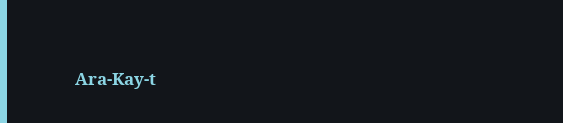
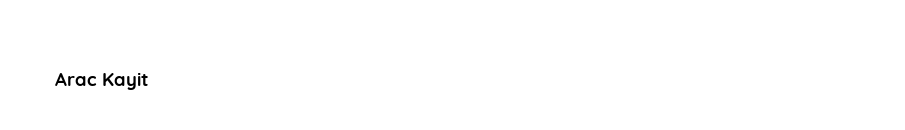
[75,73,156,89] Ara-Kay-t -> [55,72,149,90] Arac Kayit

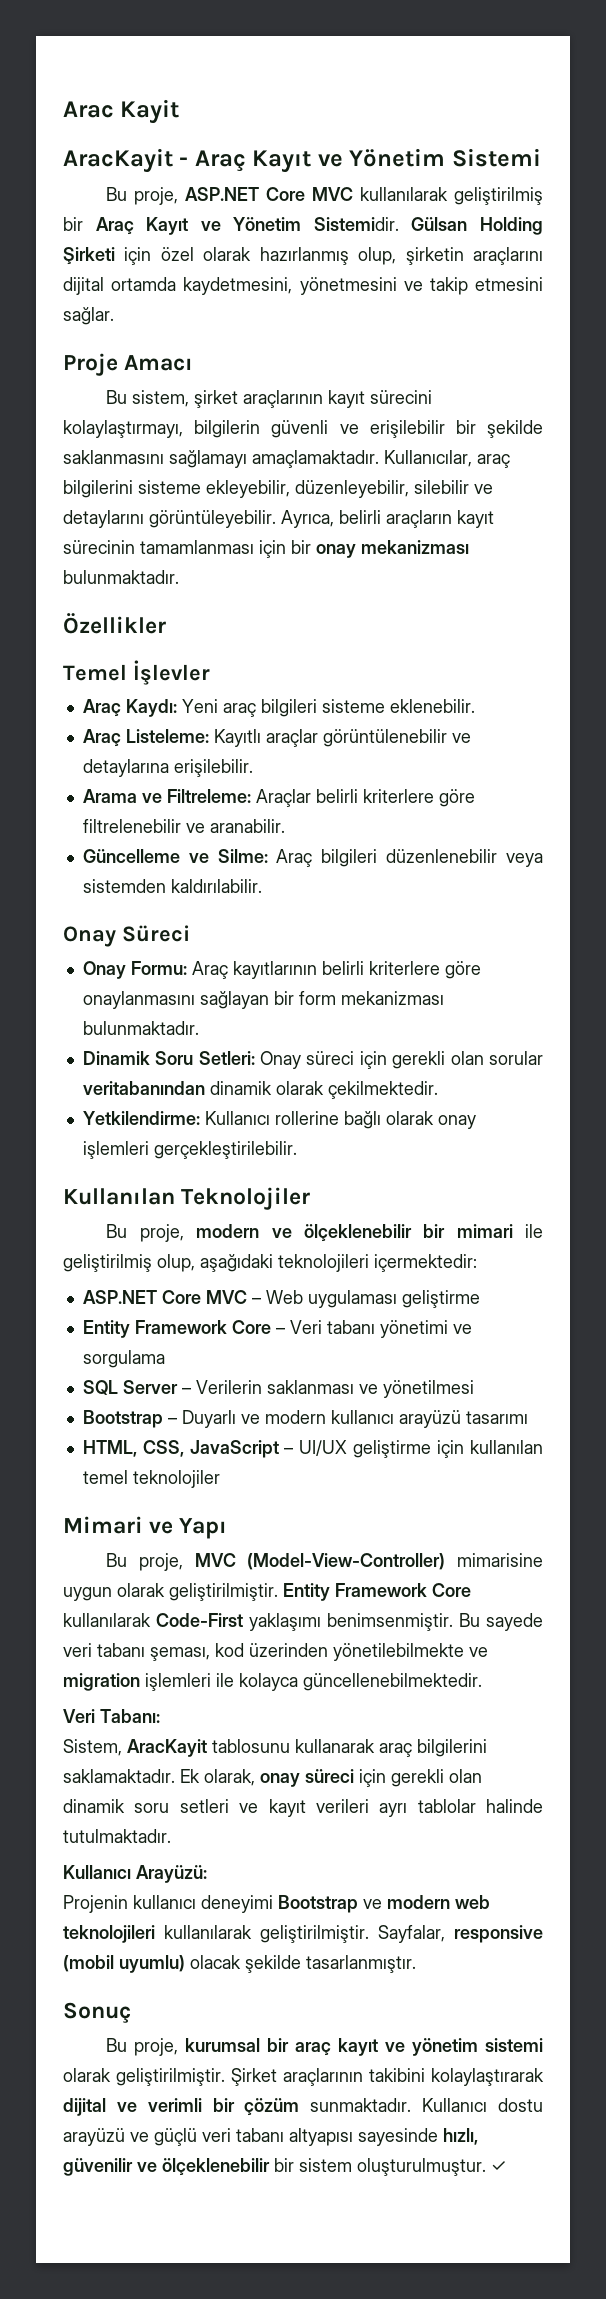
(149, 81) none -> [63,148,541,173] [106,187,543,205] [63,217,543,235] [63,247,543,265] [63,277,543,295] [63,307,114,325] [63,353,194,376] [106,390,433,408] [63,420,543,438] [63,450,510,468] [63,480,493,498] [63,510,494,528] [63,540,469,558] [63,570,179,584] [63,613,166,634] [63,660,210,686] [82,699,475,717] [82,729,471,747] [82,759,253,777] [82,789,475,807] [82,819,285,833] [82,849,543,867] [82,879,262,893] [63,925,190,947] [82,961,481,979] [82,991,444,1009] [82,1021,199,1035] [82,1051,543,1069] [82,1081,438,1099] [82,1111,476,1129] [82,1141,297,1159] [63,1187,311,1210] [106,1224,544,1242] [63,1254,477,1272] [82,1290,480,1308] [82,1320,472,1338] [82,1350,165,1368] [82,1380,474,1398] [82,1410,528,1428] [82,1440,543,1458] [82,1470,220,1488] [63,1516,228,1539] [106,1553,543,1571] [63,1583,471,1601] [63,1613,543,1631] [63,1643,488,1661] [63,1673,482,1691] [63,1709,160,1723] [63,1739,487,1757] [63,1769,482,1787] [63,1799,543,1817] [63,1829,171,1843] [63,1865,207,1883] [63,1895,490,1913] [63,1925,543,1943] [63,1955,416,1973] [63,2002,131,2024] [106,2038,544,2056] [63,2068,544,2086] [63,2098,543,2116] [63,2128,478,2146] [63,2158,506,2176] // AracKayit - Araç Kayıt ve Yönetim Sistemi // Bu proje, ASP.NET Core MVC kullanılarak geliştirilmiş bir Araç Kayıt ve Yönetim Sistemidir. Gülsan Holding Şirketi için özel olarak hazırlanmış olup, şirketin araçlarını dijital ortamda kaydetmesini, yönetmesini ve takip etmesini sağlar. // Proje Amacı // Bu sistem, şirket araçlarının kayıt sürecini kolaylaştırmayı, bilgilerin güvenli ve erişilebilir bir şekilde saklanmasını sağlamayı amaçlamaktadır. Kullanıcılar, araç bilgilerini sisteme ekleyebilir, düzenleyebilir, silebilir ve detaylarını görüntüleyebilir. Ayrıca, belirli araçların kayıt sürecinin tamamlanması için bir onay mekanizması bulunmaktadır. // Özellikler // Temel İşlevler // Araç Kaydı: Yeni araç bilgileri sisteme eklenebilir. // Araç Listeleme: Kayıtlı araçlar görüntülenebilir ve detaylarına erişilebilir. // Arama ve Filtreleme: Araçlar belirli kriterlere göre filtrelenebilir ve aranabilir. // Güncelleme ve Silme: Araç bilgileri düzenlenebilir veya sistemden kaldırılabilir. // Onay Süreci // Onay Formu: Araç kayıtlarının belirli kriterlere göre onaylanmasını sağlayan bir form mekanizması bulunmaktadır. // Dinamik Soru Setleri: Onay süreci için gerekli olan sorular veritabanından dinamik olarak çekilmektedir. // Yetkilendirme: Kullanıcı rollerine bağlı olarak onay işlemleri gerçekleştirilebilir. // Kullanılan Teknolojiler // Bu proje, modern ve ölçeklenebilir bir mimari ile geliştirilmiş olup, aşağıdaki teknolojileri içermektedir: // ASP.NET Core MVC – Web uygulaması geliştirme // Entity Framework Core – Veri tabanı yönetimi ve sorgulama // SQL Server – Verilerin saklanması ve yönetilmesi // Bootstrap – Duyarlı ve modern kullanıcı arayüzü tasarımı // HTML, CSS, JavaScript – UI/UX geliştirme için kullanılan temel teknolojiler // Mimari ve Yapı // Bu proje, MVC (Model-View-Controller) mimarisine uygun olarak geliştirilmiştir. Entity Framework Core kullanılarak Code-First yaklaşımı benimsenmiştir. Bu sayede veri tabanı şeması, kod üzerinden yönetilebilmekte ve migration işlemleri ile kolayca güncellenebilmektedir. // Veri Tabanı: // Sistem, AracKayit tablosunu kullanarak araç bilgilerini saklamaktadır. Ek olarak, onay süreci için gerekli olan dinamik soru setleri ve kayıt verileri ayrı tablolar halinde tutulmaktadır. // Kullanıcı Arayüzü: // Projenin kullanıcı deneyimi Bootstrap ve modern web teknolojileri kullanılarak geliştirilmiştir. Sayfalar, responsive (mobil uyumlu) olacak şekilde tasarlanmıştır. // Sonuç // Bu proje, kurumsal bir araç kayıt ve yönetim sistemi olarak geliştirilmiştir. Şirket araçlarının takibini kolaylaştırarak dijital ve verimli bir çözüm sunmaktadır. Kullanıcı dostu arayüzü ve güçlü veri tabanı altyapısı sayesinde hızlı, güvenilir ve ölçeklenebilir bir sistem oluşturulmuştur. ✓

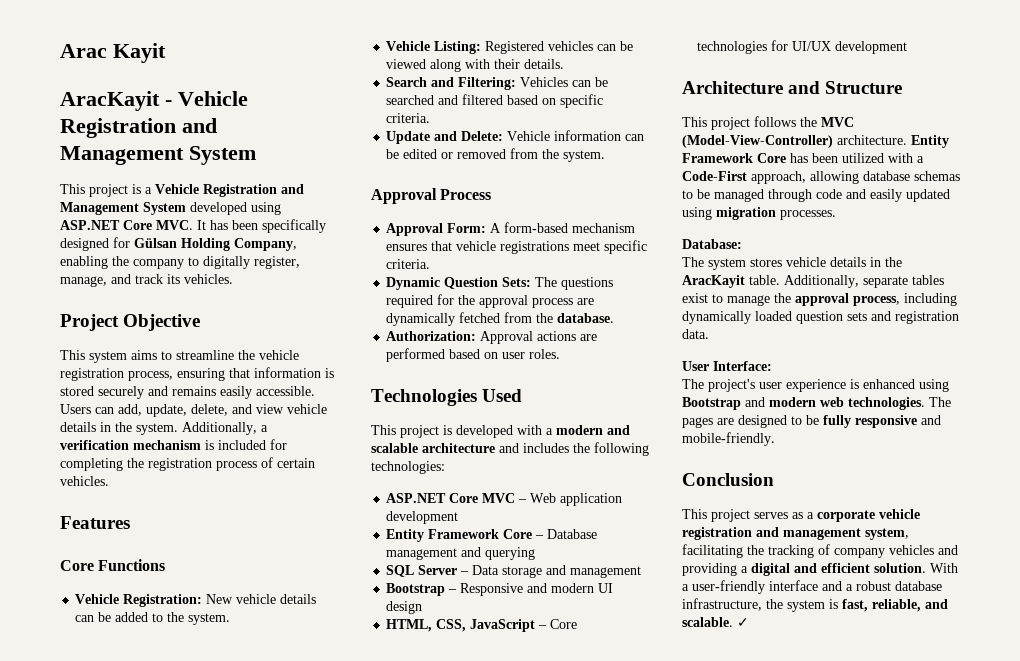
[194,148,541,173] [106,187,543,205] [63,217,543,235] [63,247,543,265] [63,277,543,295] [63,307,114,325] [63,353,194,376] [106,390,433,408] [63,420,543,438] [63,450,510,468] [63,480,493,498] [63,510,494,528] [63,540,469,558] [63,570,179,584] [63,613,166,634] [63,660,210,686] [82,699,475,717] [82,729,471,747] [82,759,253,777] [82,789,475,807] [82,819,285,833] [82,849,543,867] [82,879,262,893] [63,925,190,947] [82,961,481,979] [82,991,444,1009] [82,1021,199,1035] [82,1051,543,1069] [82,1081,438,1099] [82,1111,476,1129] [82,1141,297,1159] [63,1187,311,1210] [106,1224,544,1242] [63,1254,477,1272] Araç Kayıt ve Yönetim Sistemi // Bu proje, ASP.NET Core MVC kullanılarak geliştirilmiş bir Araç Kayıt ve Yönetim Sistemidir. Gülsan Holding Şirketi için özel olarak hazırlanmış olup, şirketin araçlarını dijital ortamda kaydetmesini, yönetmesini ve takip etmesini sağlar. // Proje Amacı // Bu sistem, şirket araçlarının kayıt sürecini kolaylaştırmayı, bilgilerin güvenli ve erişilebilir bir şekilde saklanmasını sağlamayı amaçlamaktadır. Kullanıcılar, araç bilgilerini sisteme ekleyebilir, düzenleyebilir, silebilir ve detaylarını görüntüleyebilir. Ayrıca, belirli araçların kayıt sürecinin tamamlanması için bir onay mekanizması bulunmaktadır. // Özellikler // Temel İşlevler // Araç Kaydı: Yeni araç bilgileri sisteme eklenebilir. // Araç Listeleme: Kayıtlı araçlar görüntülenebilir ve detaylarına erişilebilir. // Arama ve Filtreleme: Araçlar belirli kriterlere göre filtrelenebilir ve aranabilir. // Güncelleme ve Silme: Araç bilgileri düzenlenebilir veya sistemden kaldırılabilir. // Onay Süreci // Onay Formu: Araç kayıtlarının belirli kriterlere göre onaylanmasını sağlayan bir form mekanizması bulunmaktadır. // Dinamik Soru Setleri: Onay süreci için gerekli olan sorular veritabanından dinamik olarak çekilmektedir. // Yetkilendirme: Kullanıcı rollerine bağlı olarak onay işlemleri gerçekleştirilebilir. // Kullanılan Teknolojiler // Bu proje, modern ve ölçeklenebilir bir mimari ile geliştirilmiş olup, aşağıdaki teknolojileri içermektedir: -> [178,91,248,106] [60,118,217,138] [60,146,256,165] [60,184,304,197] [60,202,281,215] [60,219,326,233] [60,237,297,251] [60,256,300,269] [60,274,233,287] [60,314,201,331] [60,350,299,363] [60,367,334,381] [60,386,315,399] [60,404,327,417] [60,422,268,435] [60,439,287,450] [60,457,315,471] [60,476,109,486] [60,516,130,529] [60,559,166,571] [75,594,317,607] [75,612,231,625] [386,41,634,54] [386,59,565,72] [386,77,609,90] [386,94,604,108] [386,113,431,123] [386,130,645,144] [386,148,606,162] [371,188,492,204] [386,222,636,236] [386,240,648,254] [386,259,431,269] [386,277,614,290] [386,294,595,308] [386,312,615,326] [386,331,598,344] [386,348,561,362] [371,389,523,406] [371,425,630,438] [371,442,649,456] [371,461,445,474] Vehicle Registration and Management System // This project is a Vehicle Registration and Management System developed using ASP.NET Core MVC. It has been specifically designed for Gülsan Holding Company, enabling the company to digitally register, manage, and track its vehicles. // Project Objective // This system aims to streamline the vehicle registration process, ensuring that information is stored securely and remains easily accessible. Users can add, update, delete, and view vehicle details in the system. Additionally, a verification mechanism is included for completing the registration process of certain vehicles. // Features // Core Functions // Vehicle Registration: New vehicle details can be added to the system. // Vehicle Listing: Registered vehicles can be viewed along with their details. // Search and Filtering: Vehicles can be searched and filtered based on specific criteria. // Update and Delete: Vehicle information can be edited or removed from the system. // Approval Process // Approval Form: A form-based mechanism ensures that vehicle registrations meet specific criteria. // Dynamic Question Sets: The questions required for the approval process are dynamically fetched from the database. // Authorization: Approval actions are performed based on user roles. // Technologies Used // This project is developed with a modern and scalable architecture and includes the following technologies:
[307,1290,480,1308] uygulaması geliştirme -> [560,493,623,506] [386,511,459,524] application development
[289,1320,472,1338] [82,1350,165,1368] [82,1380,474,1398] [82,1410,528,1428] [82,1440,543,1458] [82,1470,220,1488] [63,1516,228,1539] [106,1553,543,1571] [63,1583,471,1601] [63,1613,543,1631] [63,1643,488,1661] [63,1673,482,1691] [63,1709,160,1723] [63,1739,487,1757] [63,1769,482,1787] [63,1799,543,1817] [63,1829,171,1843] [63,1865,207,1883] [63,1895,490,1913] [63,1925,543,1943] [63,1955,416,1973] [63,2002,131,2024] [106,2038,544,2056] [63,2068,544,2086] [63,2098,543,2116] [63,2128,478,2146] [63,2158,486,2176] Veri tabanı yönetimi ve sorgulama // SQL Server – Verilerin saklanması ve yönetilmesi // Bootstrap – Duyarlı ve modern kullanıcı arayüzü tasarımı // HTML, CSS, JavaScript – UI/UX geliştirme için kullanılan temel teknolojiler // Mimari ve Yapı // Bu proje, MVC (Model-View-Controller) mimarisine uygun olarak geliştirilmiştir. Entity Framework Core kullanılarak Code-First yaklaşımı benimsenmiştir. Bu sayede veri tabanı şeması, kod üzerinden yönetilebilmekte ve migration işlemleri ile kolayca güncellenebilmektedir. // Veri Tabanı: // Sistem, AracKayit tablosunu kullanarak araç bilgilerini saklamaktadır. Ek olarak, onay süreci için gerekli olan dinamik soru setleri ve kayıt verileri ayrı tablolar halinde tutulmaktadır. // Kullanıcı Arayüzü: // Projenin kullanıcı deneyimi Bootstrap ve modern web teknolojileri kullanılarak geliştirilmiştir. Sayfalar, responsive (mobil uyumlu) olacak şekilde tasarlanmıştır. // Sonuç // Bu proje, kurumsal bir araç kayıt ve yönetim sistemi olarak geliştirilmiştir. Şirket araçlarının takibini kolaylaştırarak dijital ve verimli bir çözüm sunmaktadır. Kullanıcı dostu arayüzü ve güçlü veri tabanı altyapısı sayesinde hızlı, güvenilir ve ölçeklenebilir bir sistem oluşturulmuştur. -> [547,529,598,539] [386,547,536,560] [386,565,642,578] [386,583,614,596] [386,601,423,614] [386,619,578,632] [697,40,908,54] [682,81,903,94] [682,116,854,130] [682,135,949,148] [682,153,924,163] [682,171,960,184] [682,189,950,202] [682,207,836,220] [682,239,742,249] [682,257,902,270] [682,275,944,288] [682,293,957,306] [682,311,959,324] [682,329,709,339] [682,361,772,371] [682,379,949,392] [682,397,951,410] [682,415,941,428] [682,432,775,446] [682,473,774,486] [682,509,920,522] [682,527,909,540] [682,544,958,558] [682,563,958,576] [682,580,942,594] [682,598,948,612] [682,617,733,627] Database management and querying // SQL Server – Data storage and management // Bootstrap – Responsive and modern UI design // HTML, CSS, JavaScript – Core technologies for UI/UX development // Architecture and Structure // This project follows the MVC (Model-View-Controller) architecture. Entity Framework Core has been utilized with a Code-First approach, allowing database schemas to be managed through code and easily updated using migration processes. // Database: // The system stores vehicle details in the AracKayit table. Additionally, separate tables exist to manage the approval process, including dynamically loaded question sets and registration data. // User Interface: // The project's user experience is enhanced using Bootstrap and modern web technologies. The pages are designed to be fully responsive and mobile-friendly. // Conclusion // This project serves as a corporate vehicle registration and management system, facilitating the tracking of company vehicles and providing a digital and efficient solution. With a user-friendly interface and a robust database infrastructure, the system is fast, reliable, and scalable.

